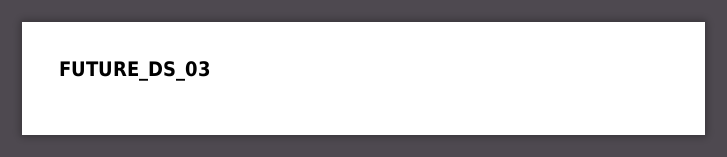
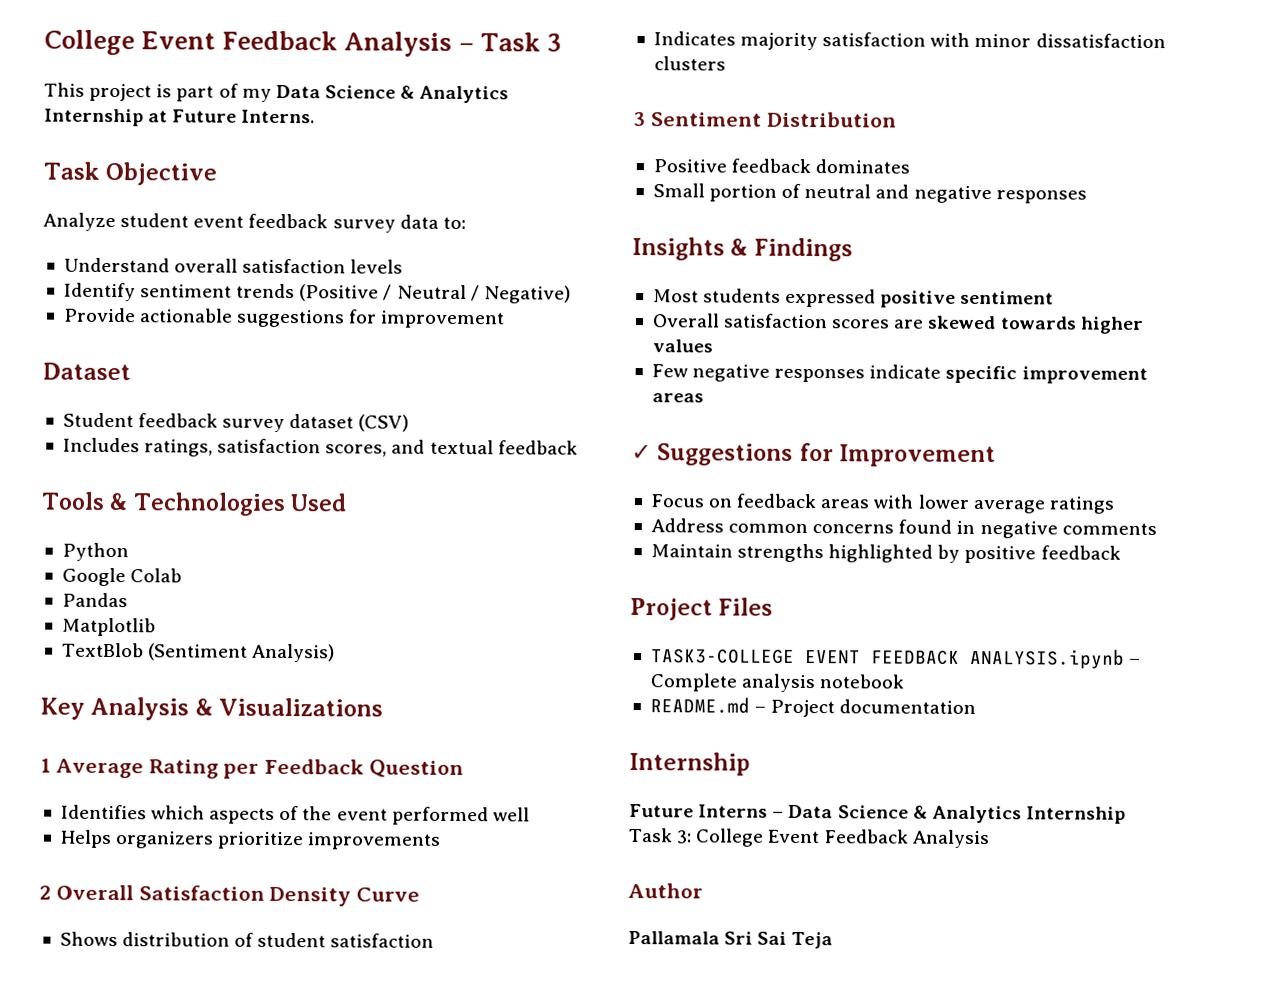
[59,61,211,81] FUTURE_DS_03 -> [44,29,562,57] [44,82,510,104] [44,108,316,127] [43,161,218,186] [43,212,466,233] [63,257,404,274] [63,282,571,304] [62,307,506,329] [42,362,131,381] [62,412,410,433] [62,437,578,457] [41,491,348,517] [61,542,129,562] [61,567,183,587] [61,592,128,608] [61,617,156,637] [61,642,336,663] [40,696,384,721] [40,758,464,779] [60,804,530,826] [59,829,442,850] [39,884,421,907] [59,931,435,948] [653,31,1166,51] [653,56,726,71] [633,111,897,128] [652,158,911,174] [652,183,1087,204] [632,237,853,262] [652,288,1055,308] [651,313,1144,334] [651,339,713,353] [651,364,1148,384] [651,393,704,403] [631,442,997,468] [650,493,1115,514] [650,518,1157,539] [650,543,1121,564] [630,597,774,621] [650,648,1142,669] [649,673,905,693] [649,697,977,718] [629,751,750,776] [629,803,1126,824] [629,827,990,849] [628,882,703,899] [628,930,834,950] College Event Feedback Analysis – Task 3 // This project is part of my Data Science & Analytics Internship at Future Interns. // Task Objective // Analyze student event feedback survey data to: // Understand overall satisfaction levels // Identify sentiment trends (Positive / Neutral / Negative) // Provide actionable suggestions for improvement // Dataset // Student feedback survey dataset (CSV) // Includes ratings, satisfaction scores, and textual feedback // Tools & Technologies Used // Python // Google Colab // Pandas // Matplotlib // TextBlob (Sentiment Analysis) // Key Analysis & Visualizations // 1 Average Rating per Feedback Question // Identifies which aspects of the event performed well // Helps organizers prioritize improvements // 2 Overall Satisfaction Density Curve // Shows distribution of student satisfaction // Indicates majority satisfaction with minor dissatisfaction clusters // 3 Sentiment Distribution // Positive feedback dominates // Small portion of neutral and negative responses // Insights & Findings // Most students expressed positive sentiment // Overall satisfaction scores are skewed towards higher values // Few negative responses indicate specific improvement areas // ✓ Suggestions for Improvement // Focus on feedback areas with lower average ratings // Address common concerns found in negative comments // Maintain strengths highlighted by positive feedback // Project Files // TASK3-COLLEGE EVENT FEEDBACK ANALYSIS.ipynb – Complete analysis notebook // README.md – Project documentation // Internship // Future Interns – Data Science & Analytics Internship // Task 3: College Event Feedback Analysis // Author // Pallamala Sri Sai Teja

